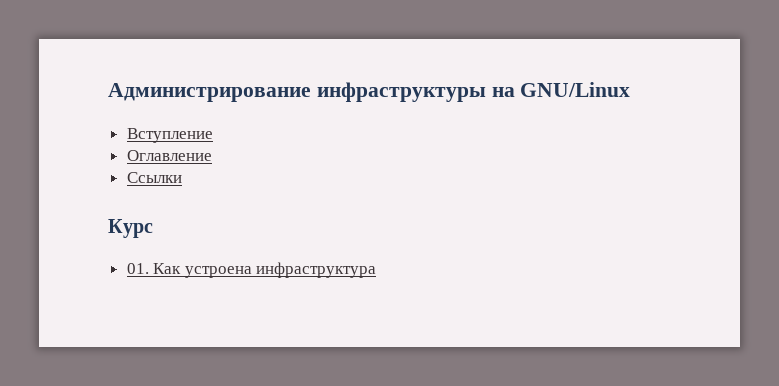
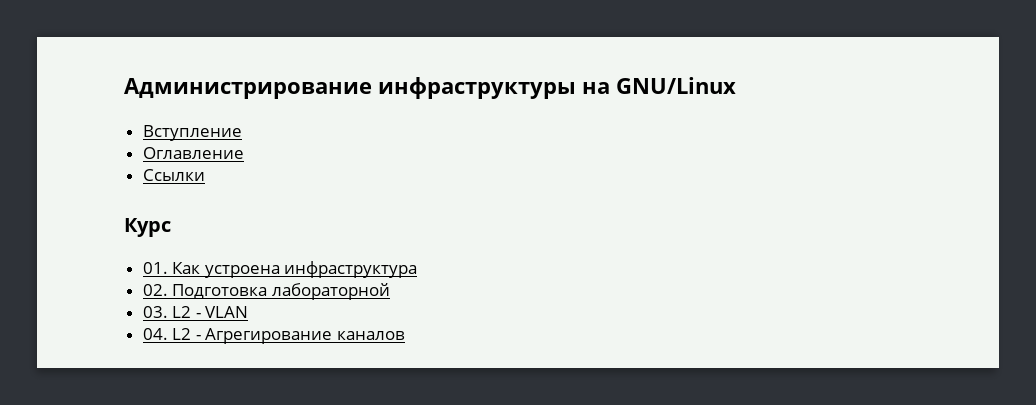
(377, 270) none -> [142,283,390,300] [142,306,249,318] [142,328,406,344] // 02. Подготовка лабораторной // 03. L2 - VLAN // 04. L2 - Агрегирование каналов

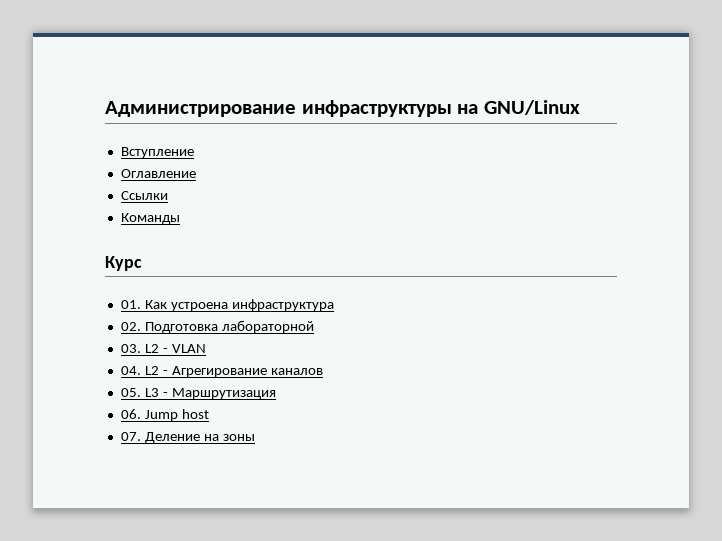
(205, 175) none -> [120,213,180,224] // Команды
(406, 335) none -> [120,388,276,399] [120,409,209,421] [120,432,255,443] // 05. L3 - Маршрутизация // 06. Jump host // 07. Деление на зоны

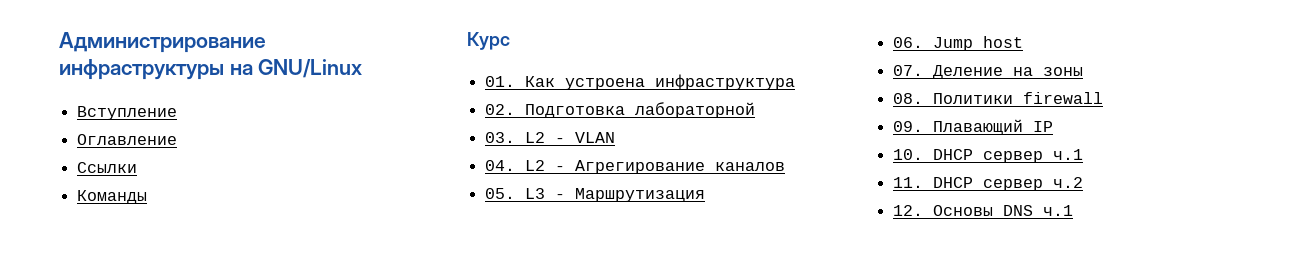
(255, 437) none -> [893,92,1104,104] [893,119,1054,135] [893,149,1084,163] [893,177,1084,191] [893,205,1074,216] // 08. Политики firewall // 09. Плавающий IP // 10. DHCP сервер ч.1 // 11. DHCP сервер ч.2 // 12. Основы DNS ч.1

